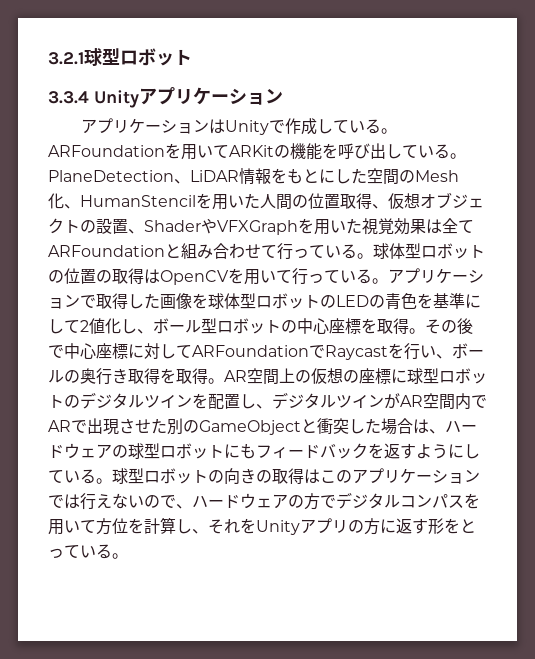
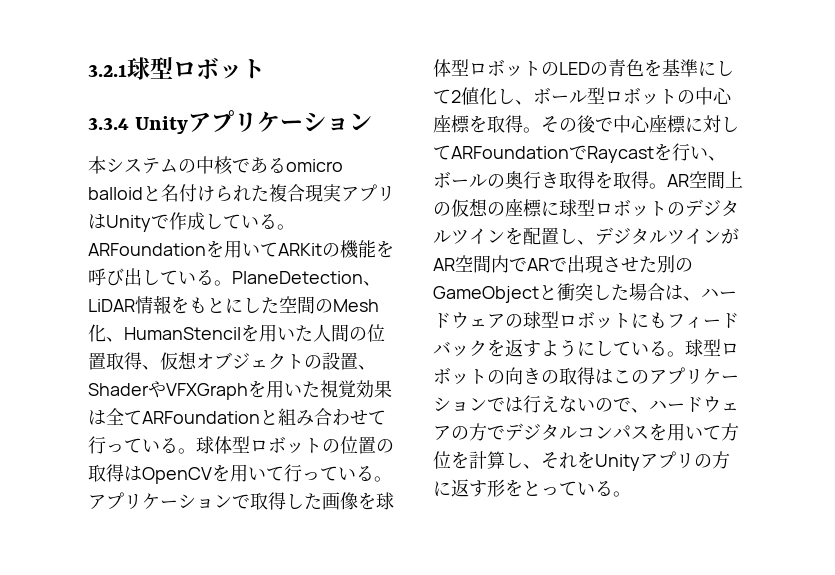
[81,118,210,134] アプリケーション -> [88,156,343,175] [88,184,395,202] 本システムの中核であるomicro balloidと名付けられた複合現実アプリ

